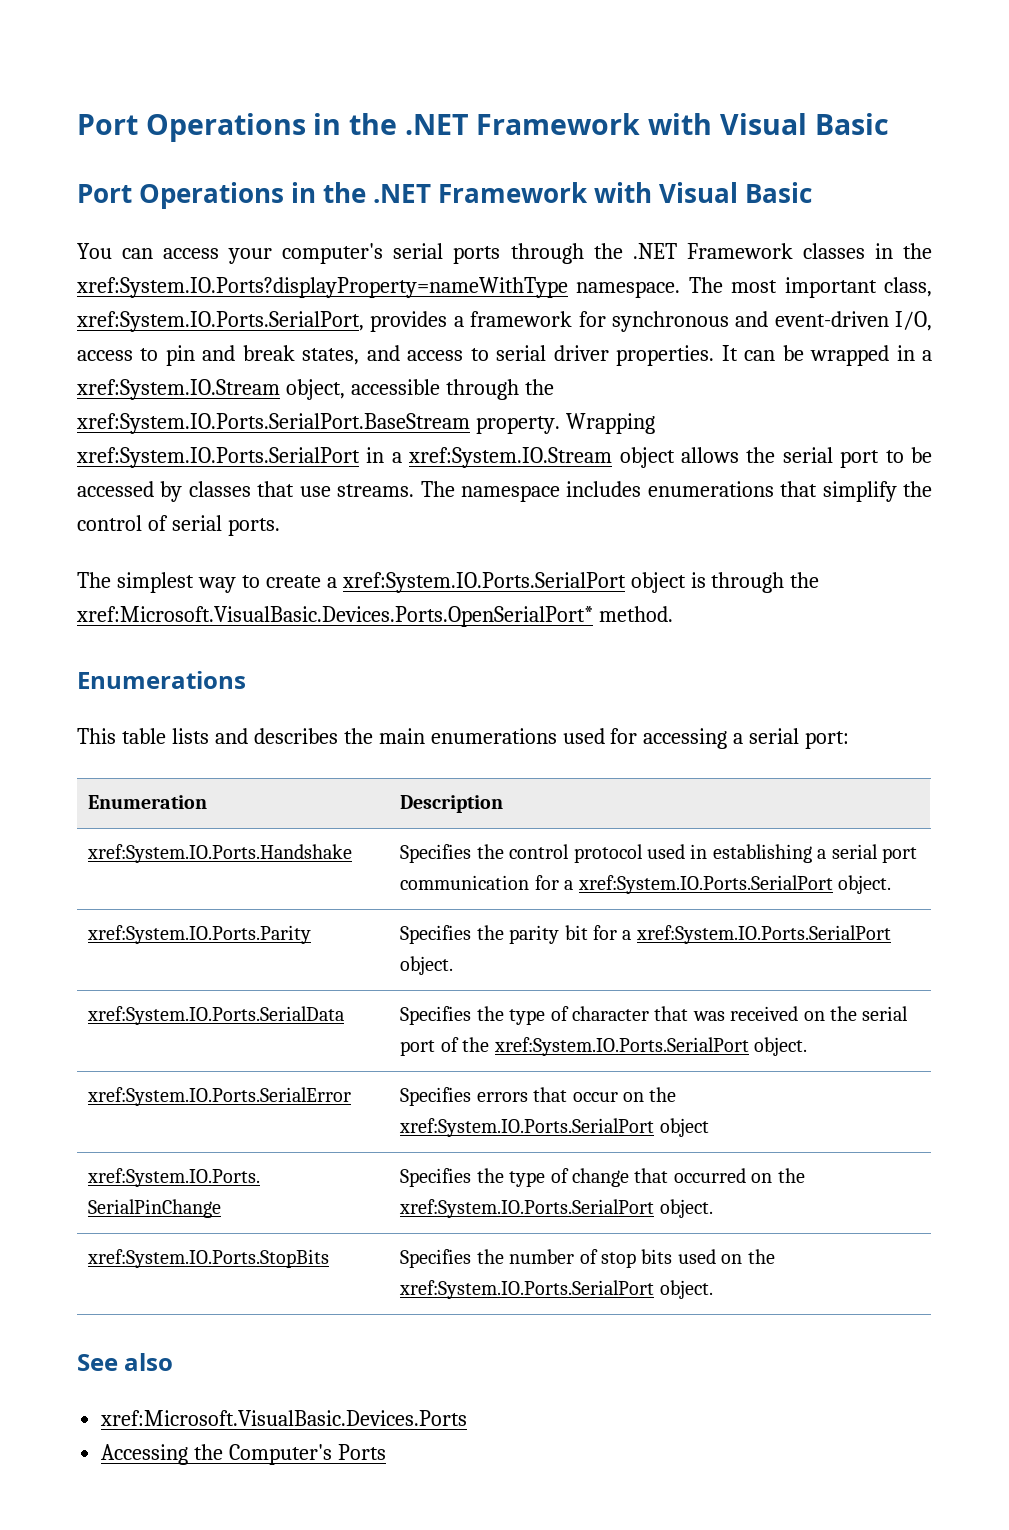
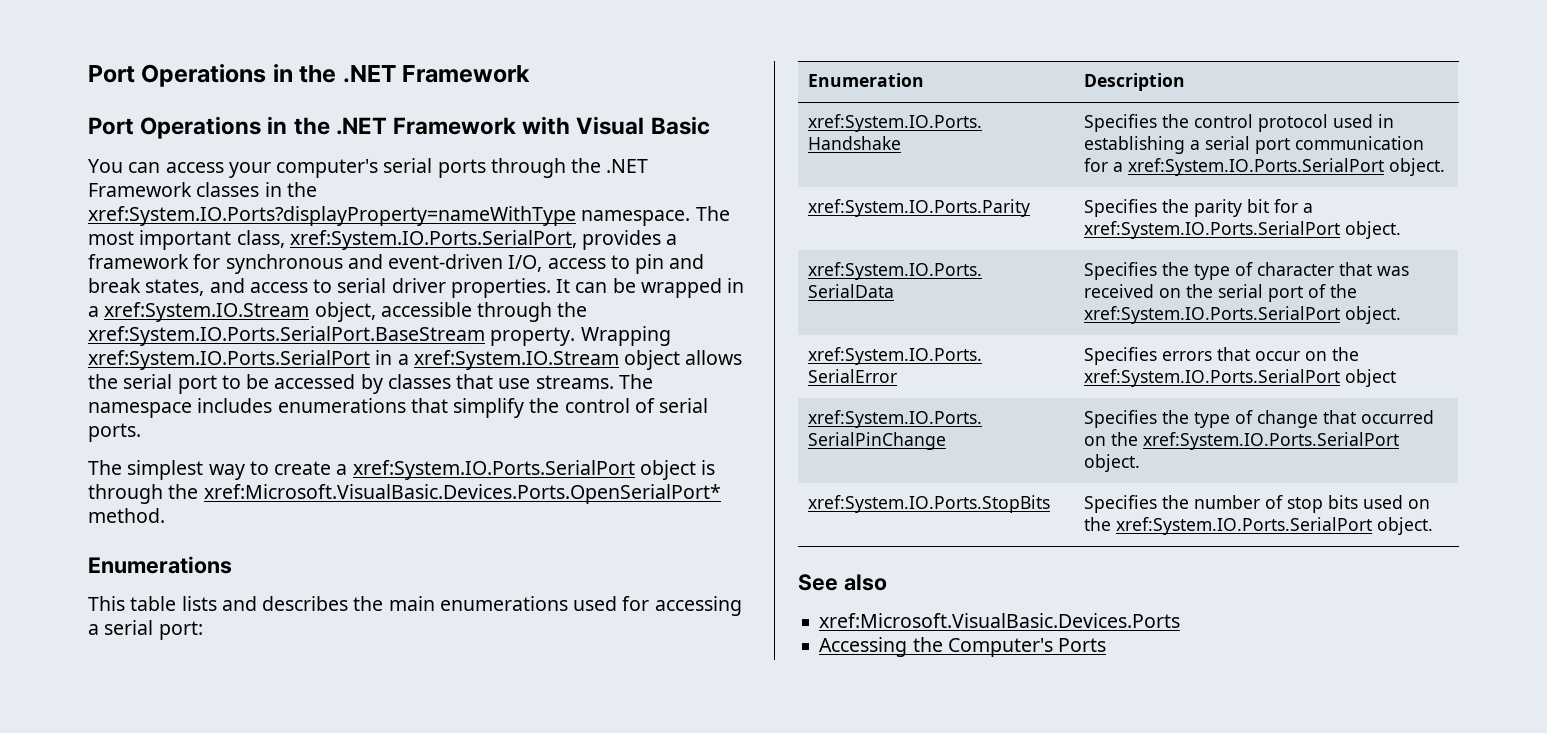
[77,113,889,142] Port Operations in the .NET Framework with Visual Basic -> [88,64,531,87] Port Operations in the .NET Framework

